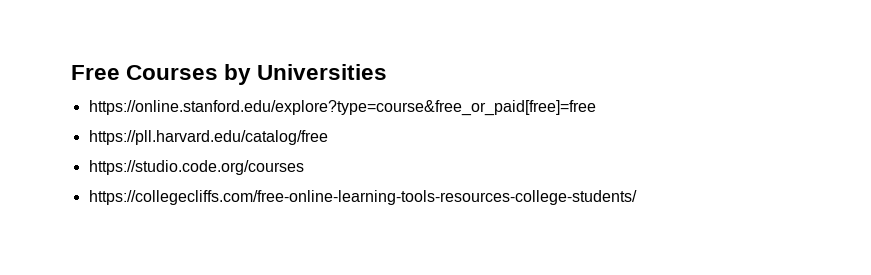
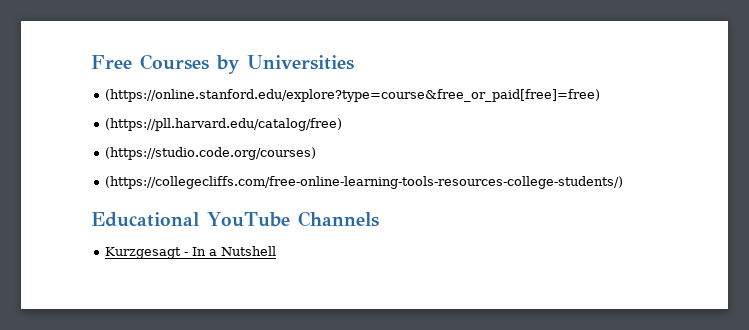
[88,100,596,116] [88,130,328,145] [88,160,304,175] [88,190,637,205] https://online.stanford.edu/explore?type=course&free_or_paid[free]=free // https://pll.harvard.edu/catalog/free // https://studio.code.org/courses // https://collegecliffs.com/free-online-learning-tools-resources-college-students/ -> [105,89,601,102] [105,118,343,131] [105,147,317,160] [105,176,624,189] [91,211,379,227] [105,246,277,259] (https://online.stanford.edu/explore?type=course&free_or_paid[free]=free) // (https://pll.harvard.edu/catalog/free) // (https://studio.code.org/courses) // (https://collegecliffs.com/free-online-learning-tools-resources-college-students/) // Educational YouTube Channels // Kurzgesagt - In a Nutshell

